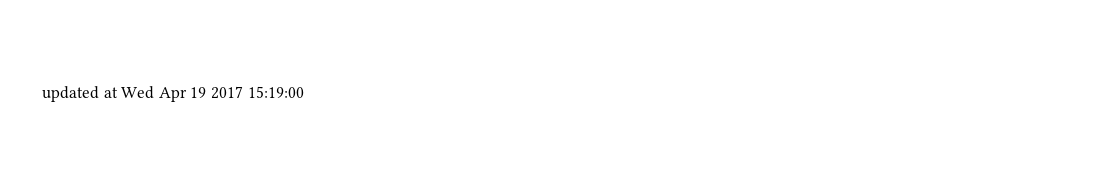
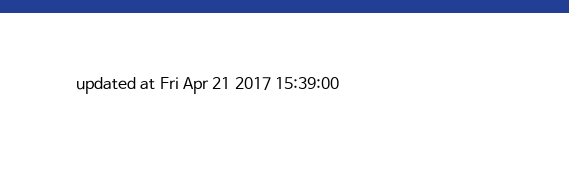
[121,86,304,102] Wed Apr 19 2017 15:19:00 -> [159,77,339,94] Fri Apr 21 2017 15:39:00

